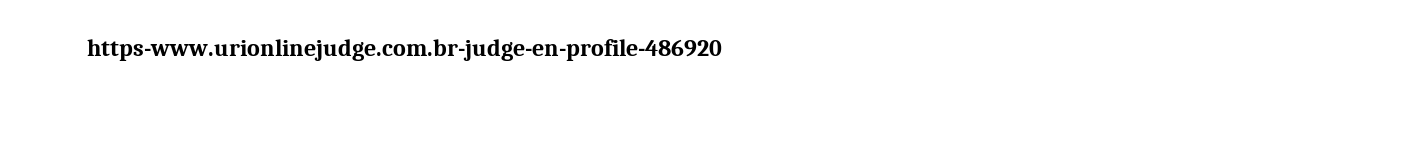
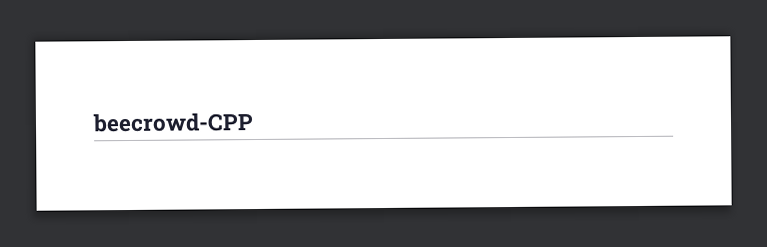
[87,39,722,61] https-www.urionlinejudge.com.br-judge-en-profile-486920 -> [92,112,254,133] beecrowd-CPP

